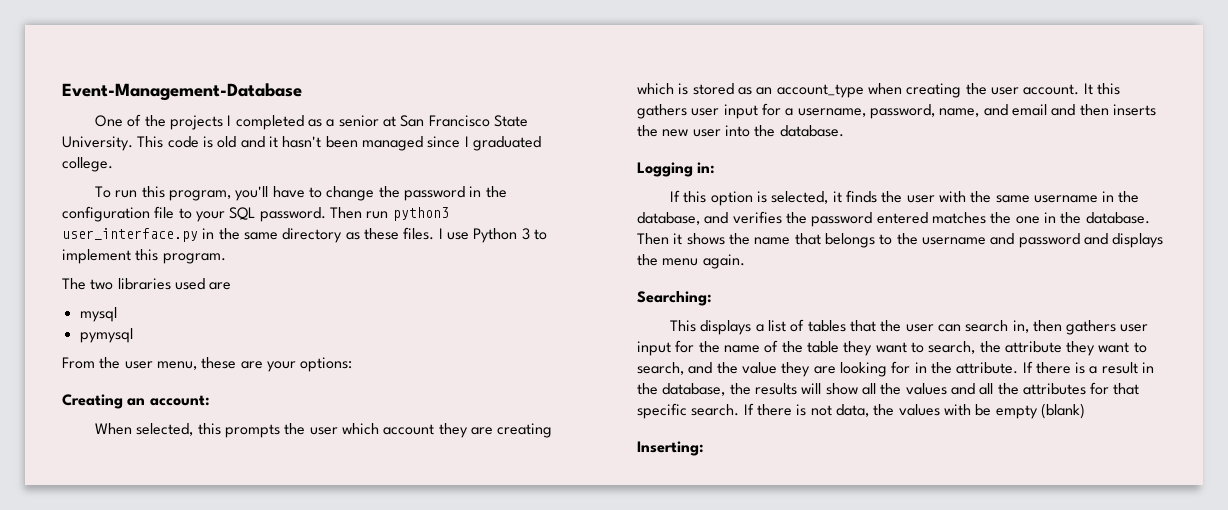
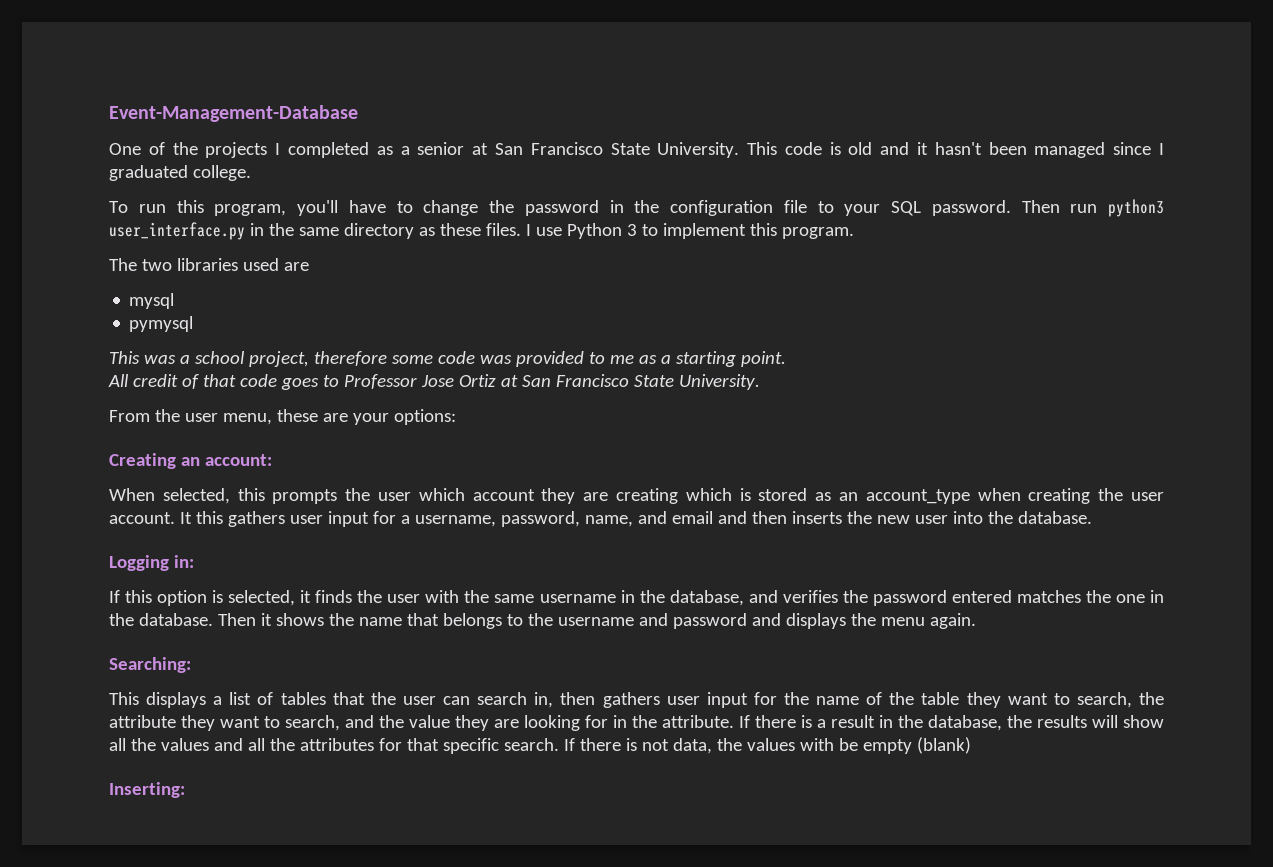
(133, 335) none -> [109,351,786,367] [108,374,760,390] // This was a school project, therefore some code was provided to me as a starting point. // All credit of that code goes to Professor Jose Ortiz at San Francisco State University.

